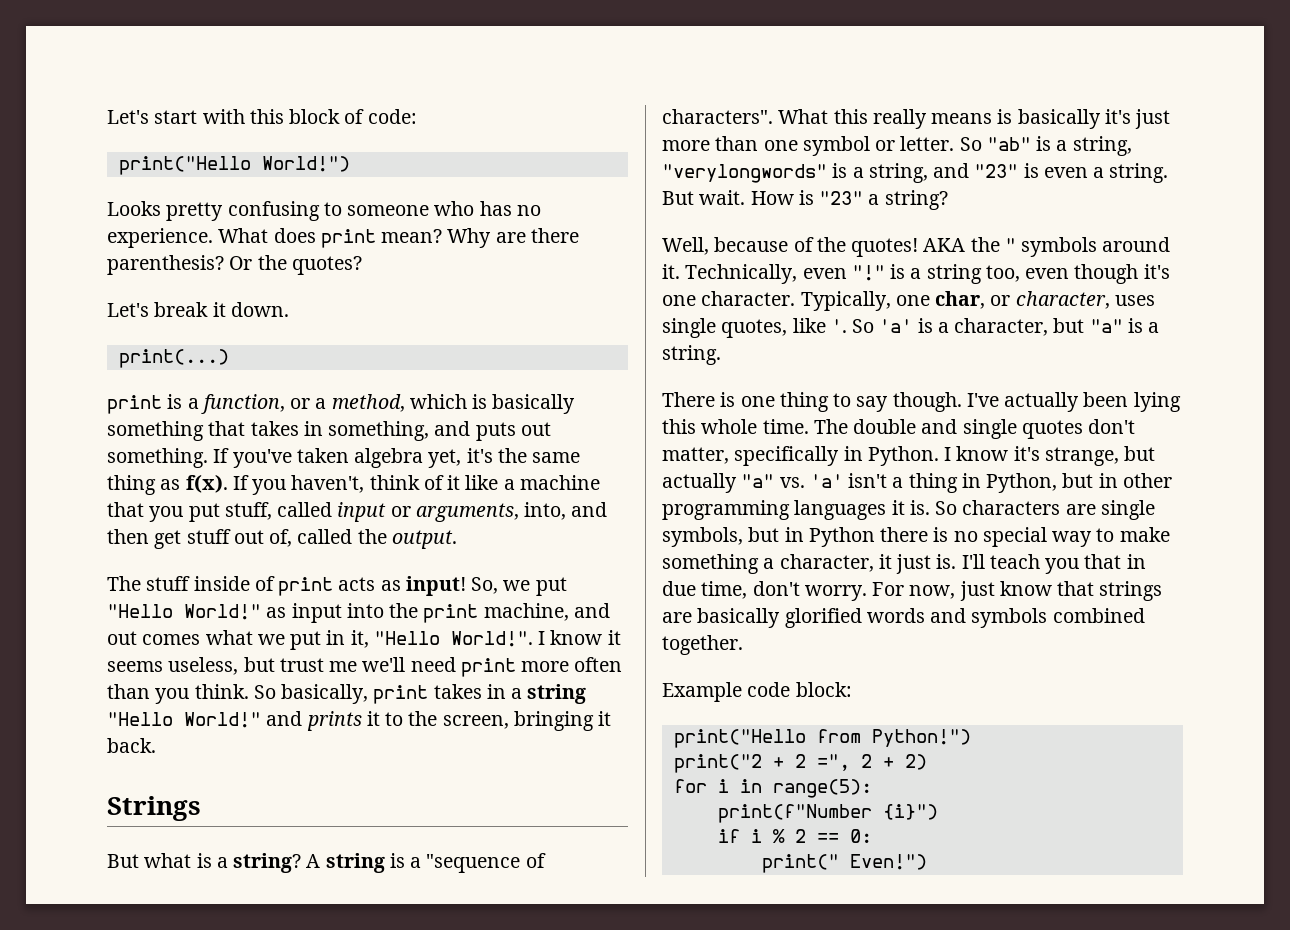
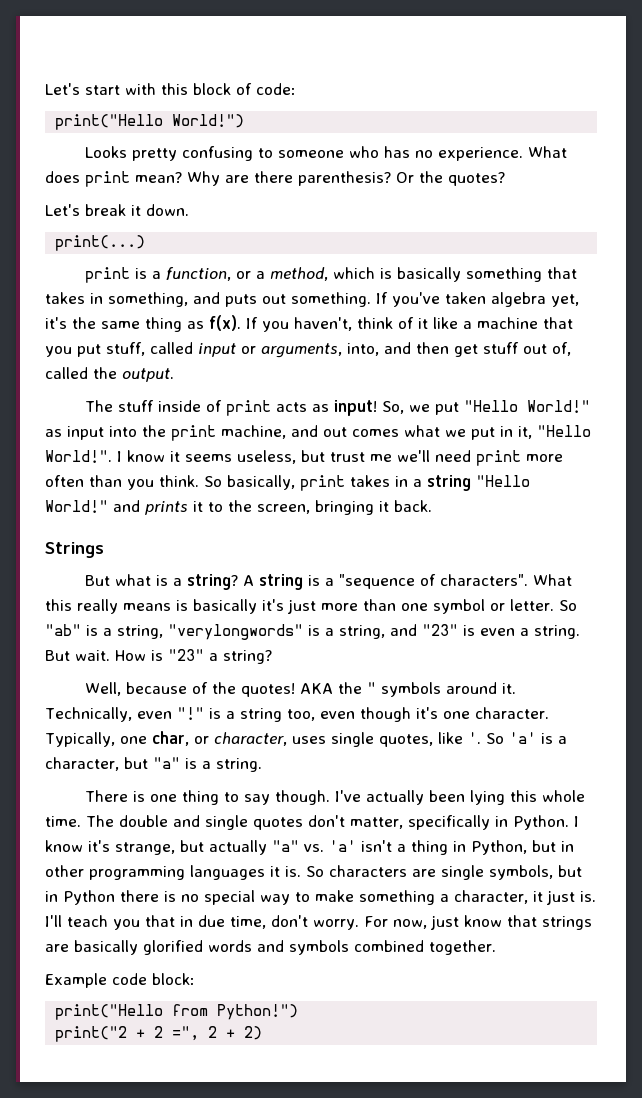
[673,779,872,798] [717,804,938,823] [717,829,872,843] [761,854,927,873] // for i in range(5): // print(f"Number {i}") // if i % 2 == 0: // print(" Even!") -> (263, 1033) none

